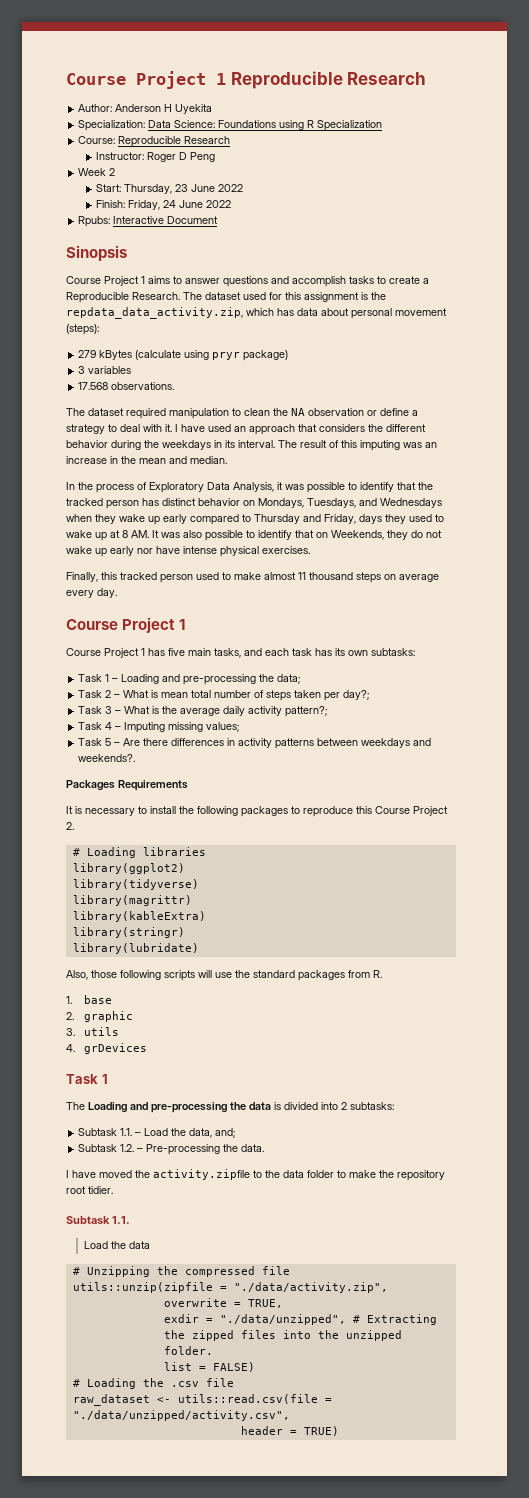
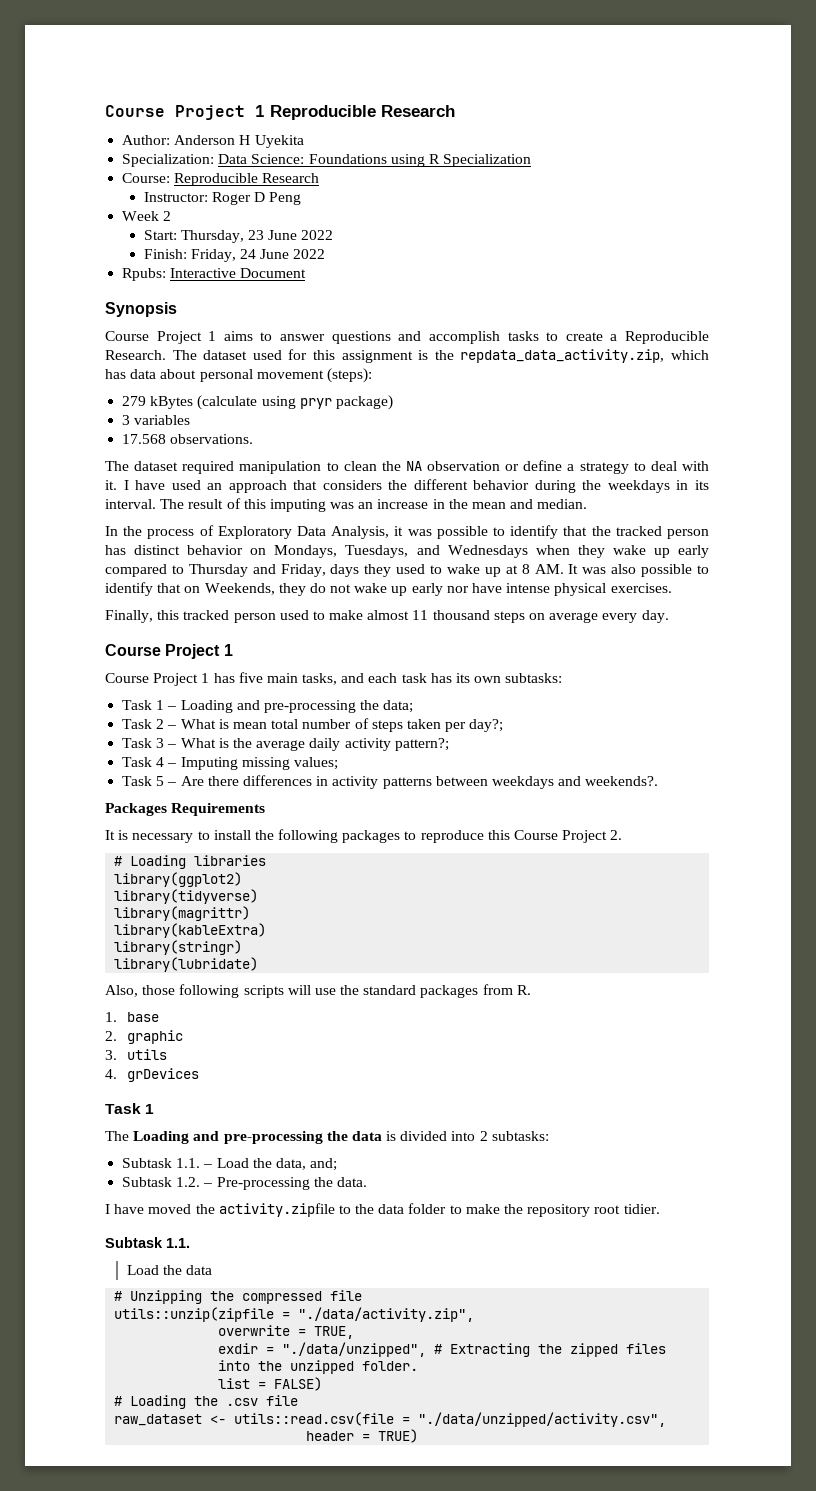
[66,245,127,261] Sinopsis -> [105,302,177,317] Synopsis

